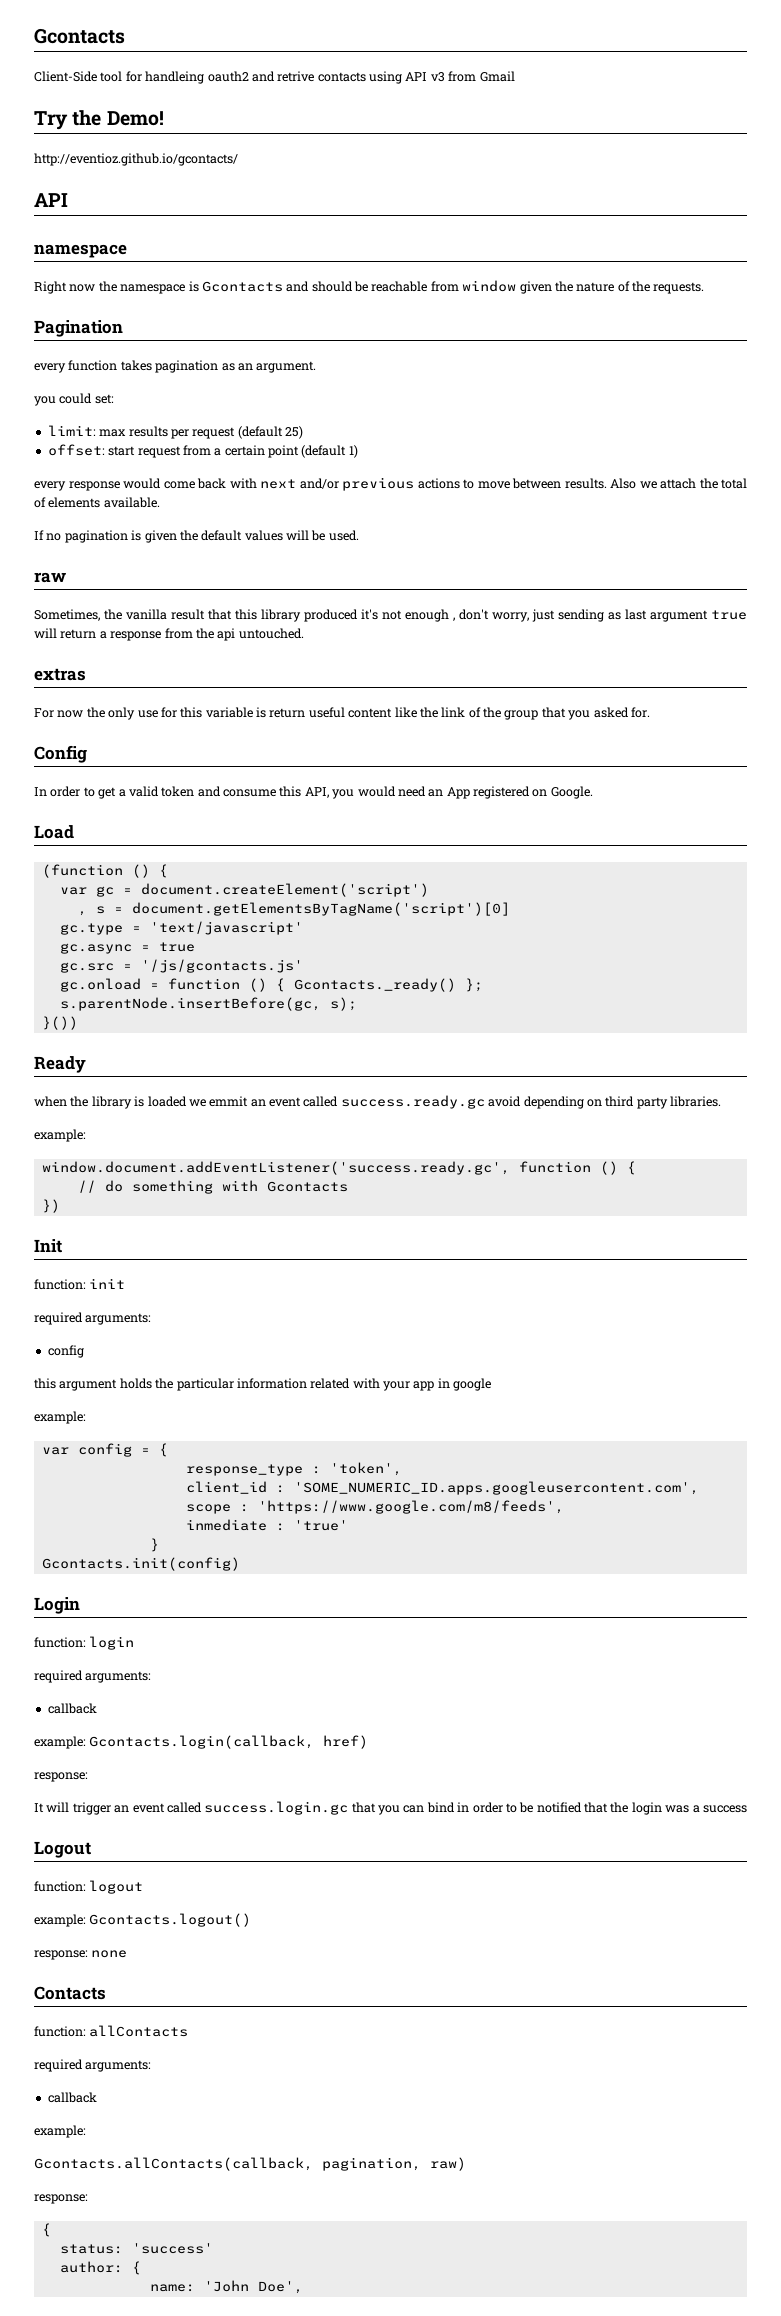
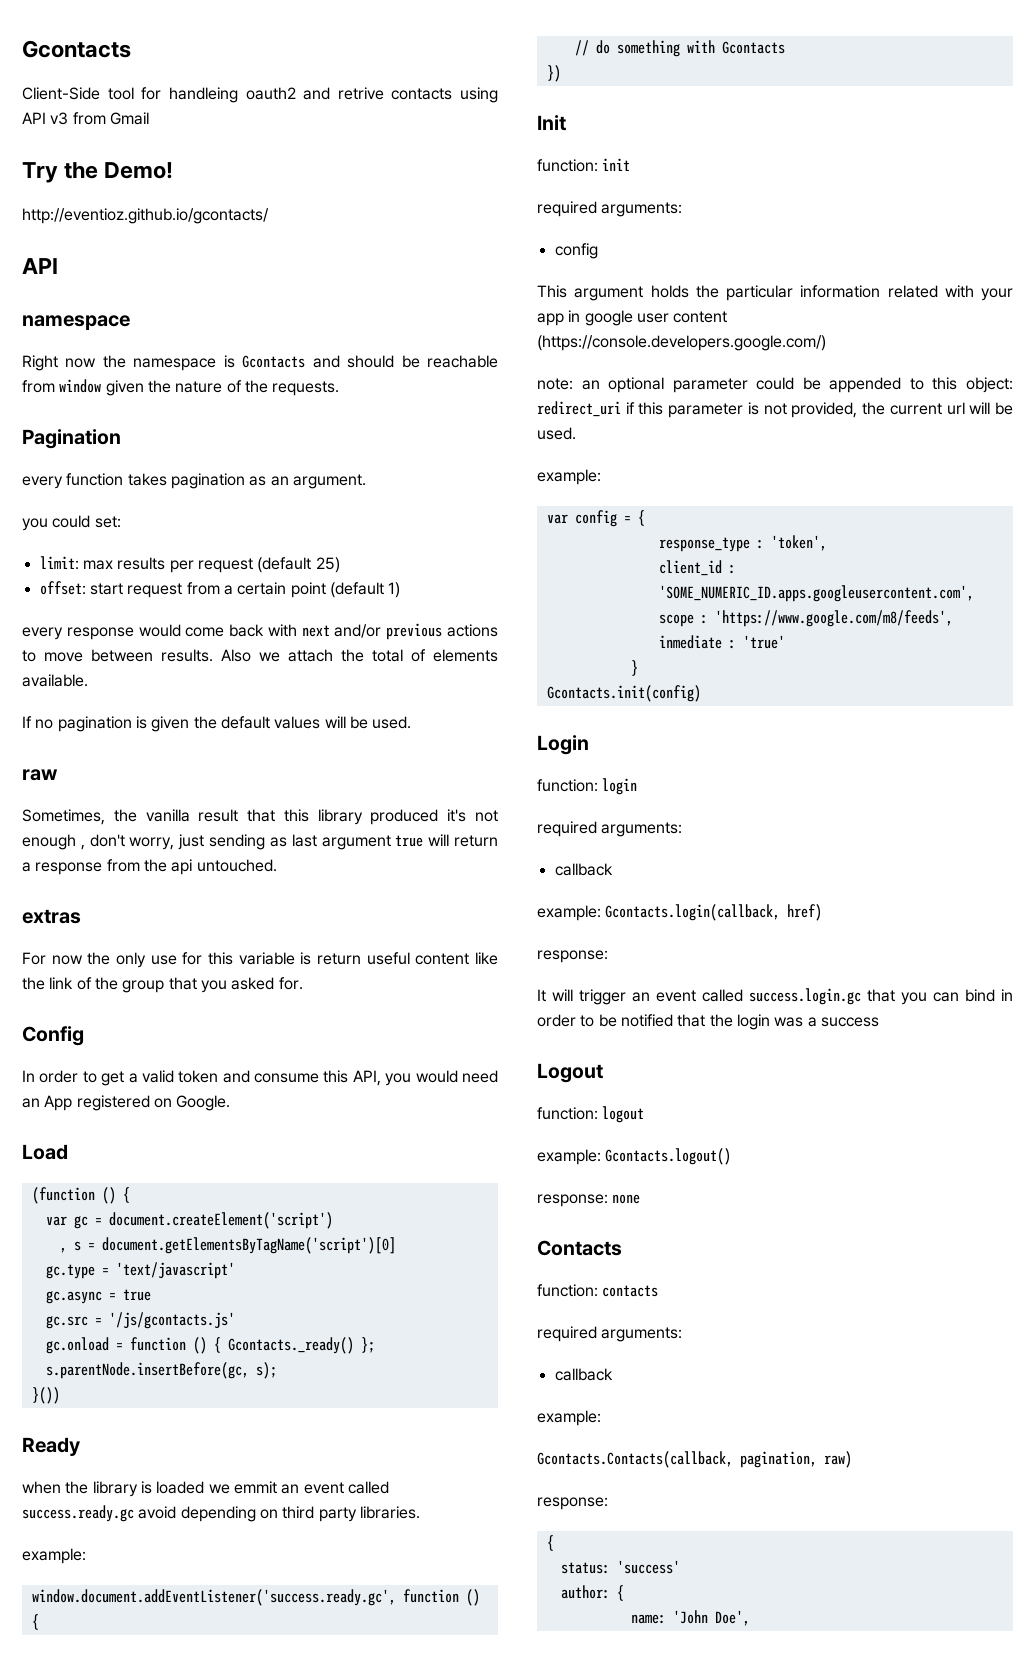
[34,1378,56,1389] this -> [537,285,567,298] This
(492, 1384) none -> [636,311,728,323] [537,335,826,351] [537,377,1013,393] [537,401,1014,418] [537,427,576,440] user content (https://console.developers.google.com/) // note: an optional parameter could be appended to this object: redirect_uri if this parameter is not provided, the current url will be used.
[89,2025,189,2037] allContacts -> [602,1285,659,1297] contacts
[34,2157,313,2171] Gcontacts.allContacts(callback, -> [537,1451,733,1468] Gcontacts.Contacts(callback,

